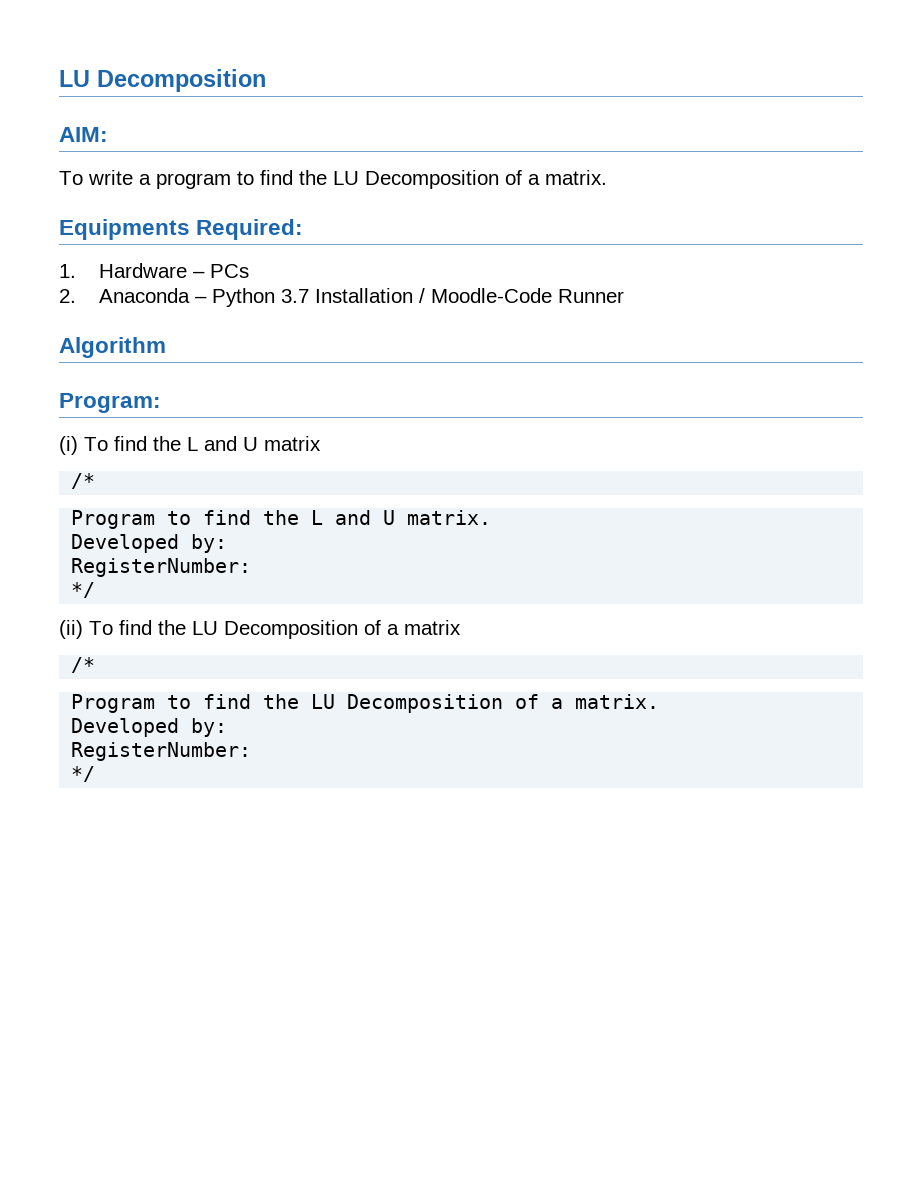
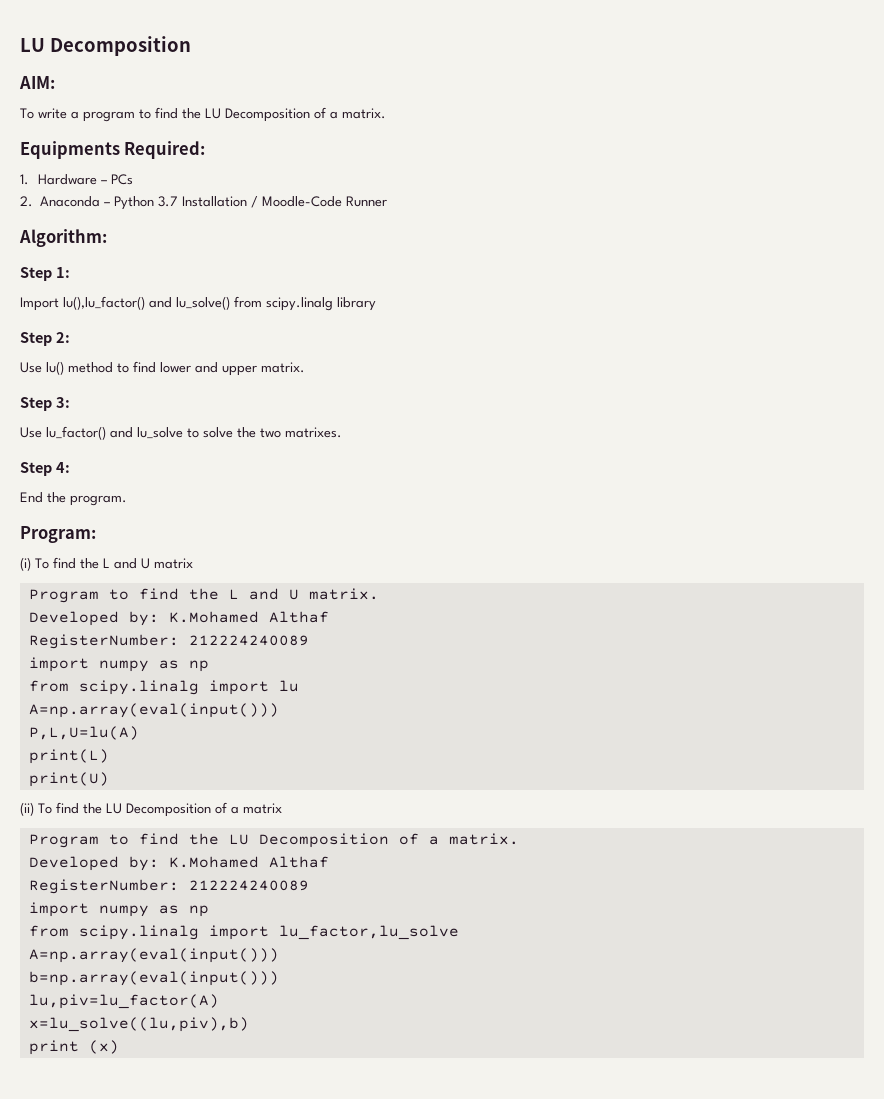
[59,337,166,358] Algorithm -> [19,229,107,247] [20,267,70,281] [20,296,376,311] [20,332,70,346] [20,361,305,376] [20,397,70,411] [20,426,342,440] [20,462,70,476] [20,492,127,506] Algorithm: // Step 1: // Import lu(),lu_factor() and lu_solve() from scipy.linalg library // Step 2: // Use lu() method to find lower and upper matrix. // Step 3: // Use lu_factor() and lu_solve to solve the two matrixes. // Step 4: // End the program.
[71,473,96,489] // /* -> (193, 563) none
[71,558,252,577] [71,582,96,598] // RegisterNumber: // */ -> [168,611,329,623] [28,634,309,649] [28,657,209,672] [28,680,299,695] [28,703,279,718] [28,726,139,740] [28,749,109,764] [28,772,109,787] K.Mohamed Althaf // RegisterNumber: 212224240089 // import numpy as np // from scipy.linalg import lu // A=np.array(eval(input())) // P,L,U=lu(A) // print(L) // print(U)
[71,657,96,673] // /* -> (282, 808) none
[71,742,252,761] [71,766,96,782] // RegisterNumber: // */ -> [168,856,329,868] [28,879,309,894] [28,902,209,917] [28,925,459,940] [28,948,279,963] [28,971,279,986] [28,994,219,1009] [28,1017,249,1032] [28,1040,119,1055] K.Mohamed Althaf // RegisterNumber: 212224240089 // import numpy as np // from scipy.linalg import lu_factor,lu_solve // A=np.array(eval(input())) // b=np.array(eval(input())) // lu,piv=lu_factor(A) // x=lu_solve((lu,piv),b) // print (x)

